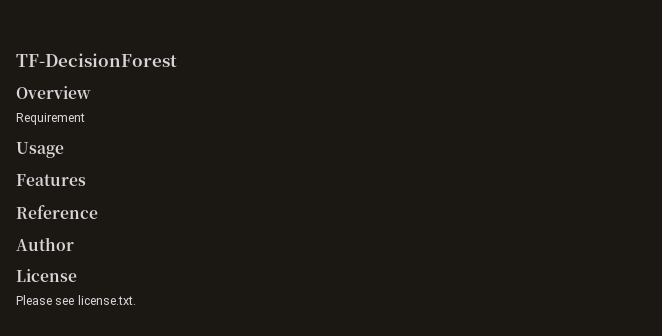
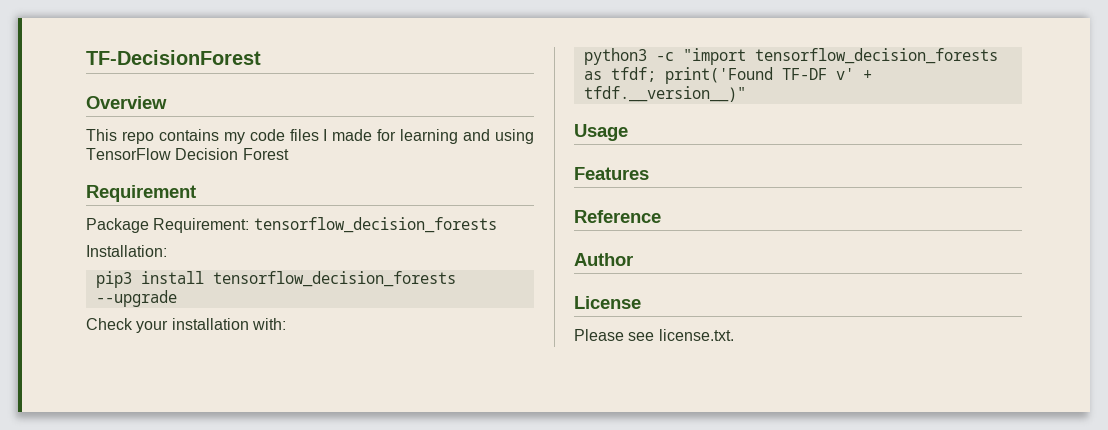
[16,113,85,125] Requirement -> [86,129,535,144] [86,148,289,160] [86,185,196,202] [86,217,497,233] [86,245,167,257] [95,271,456,288] [95,290,177,307] [86,318,286,333] [583,48,998,65] [583,67,872,84] [583,86,746,102] This repo contains my code files I made for learning and using TensorFlow Decision Forest // Requirement // Package Requirement: tensorflow_decision_forests // Installation: // pip3 install tensorflow_decision_forests --upgrade // Check your installation with: // python3 -c "import tensorflow_decision_forests as tfdf; print('Found TF-DF v' + tfdf.__version__)"

